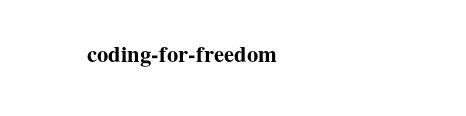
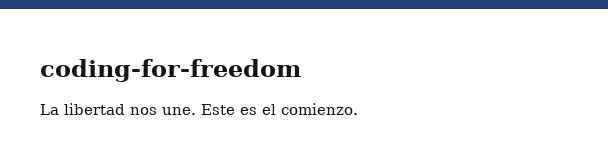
(277, 57) none -> [40,103,358,115] // La libertad nos une. Este es el comienzo.

